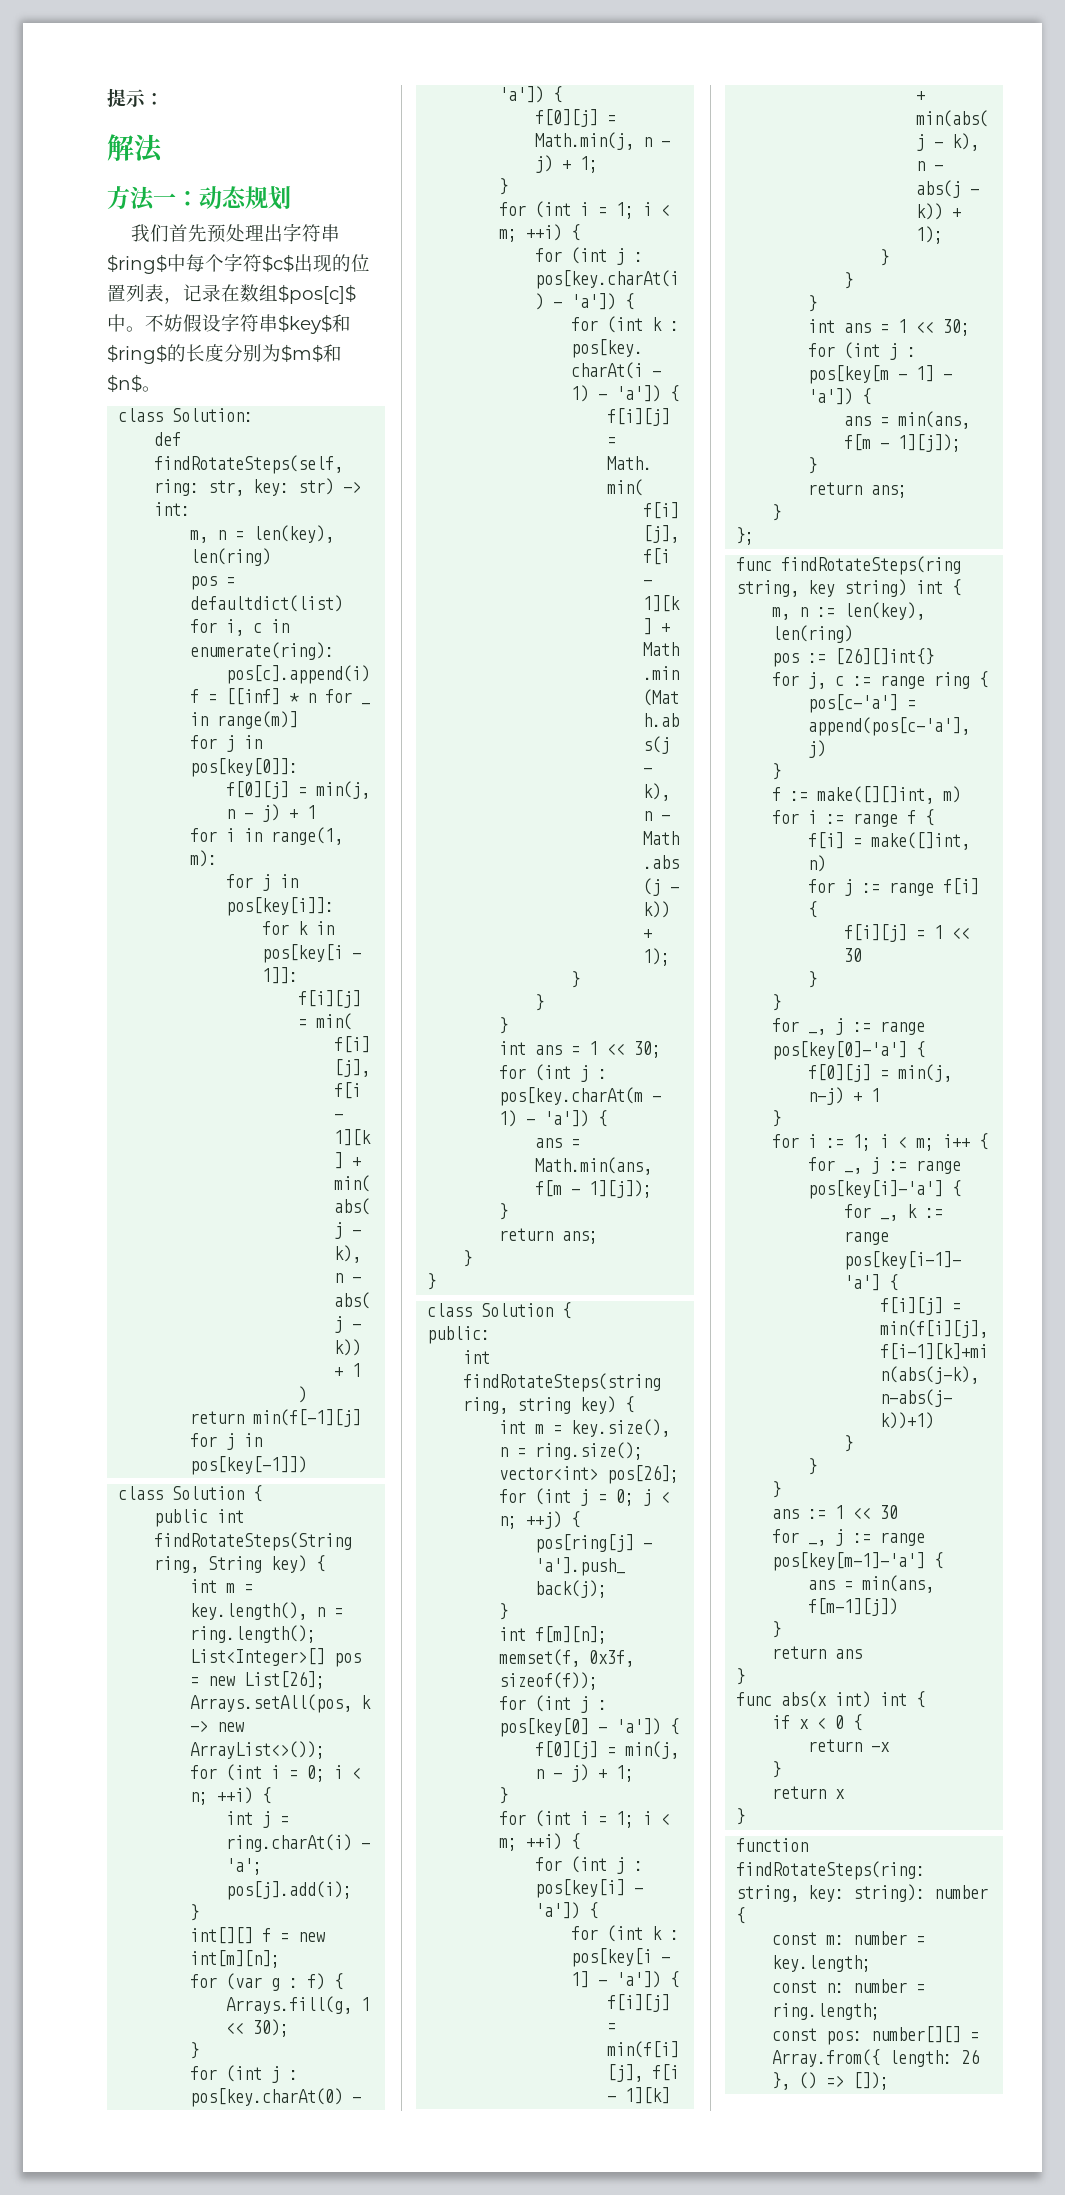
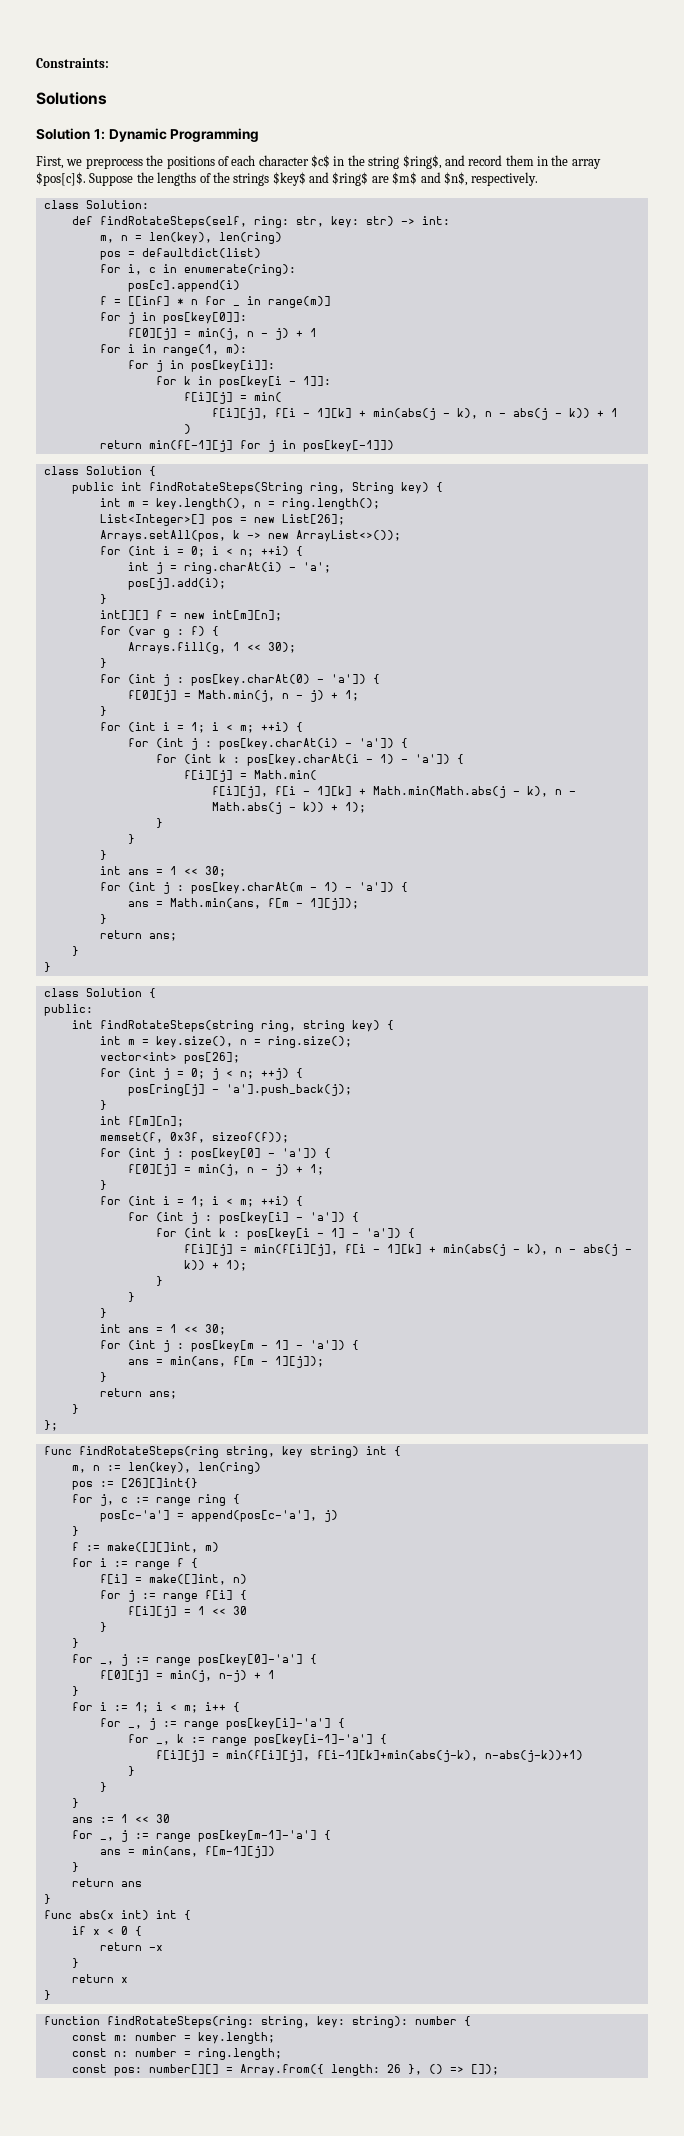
[107,88,164,107] [107,134,164,163] [107,186,291,211] [131,223,341,243] [107,253,370,274] [107,284,356,304] [107,313,351,334] [107,344,342,364] [107,374,161,392] 提示： // 解法 // 方法一：动态规划 // 我们首先预处理出字符串$ring$中每个字符$c$出现的位置列表，记录在数组$pos[c]$中。不妨假设字符串$key$和$ring$的长度分别为$m$和$n$。 -> [36,58,109,68] [36,92,107,105] [36,128,260,142] [36,155,601,169] [36,172,539,186] Constraints: // Solutions // Solution 1: Dynamic Programming // First, we preprocess the positions of each character $c$ in the string $ring$, and record them in the array $pos[c]$. Suppose the lengths of the strings $key$ and $ring$ are $m$ and $n$, respectively.

